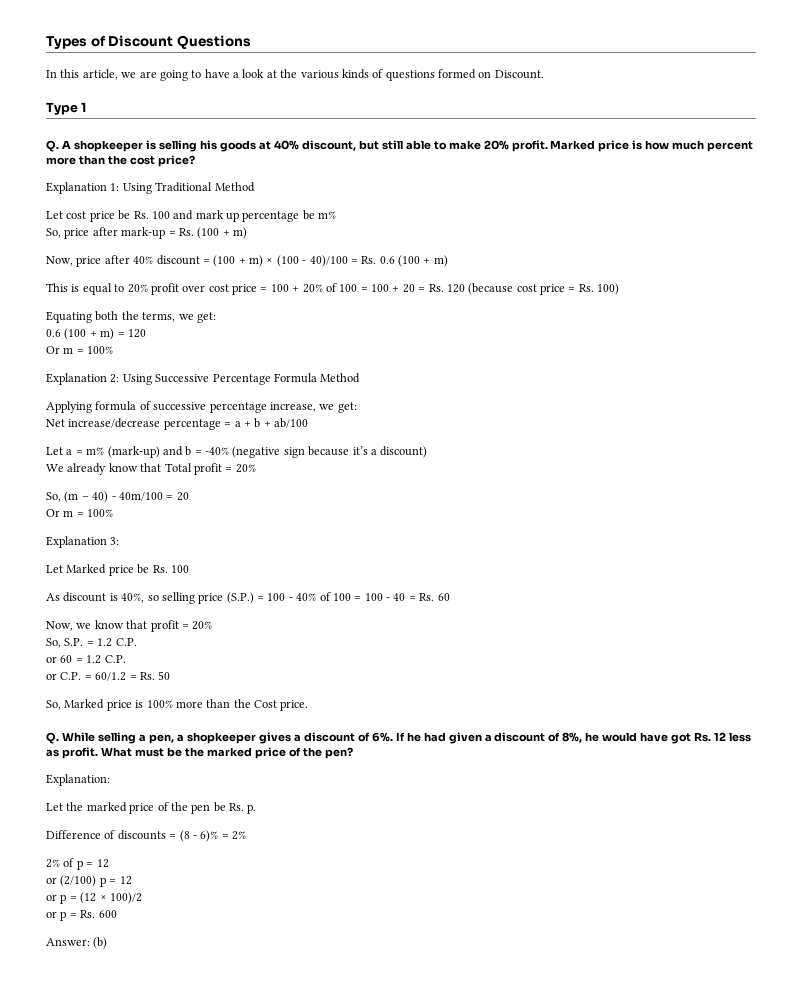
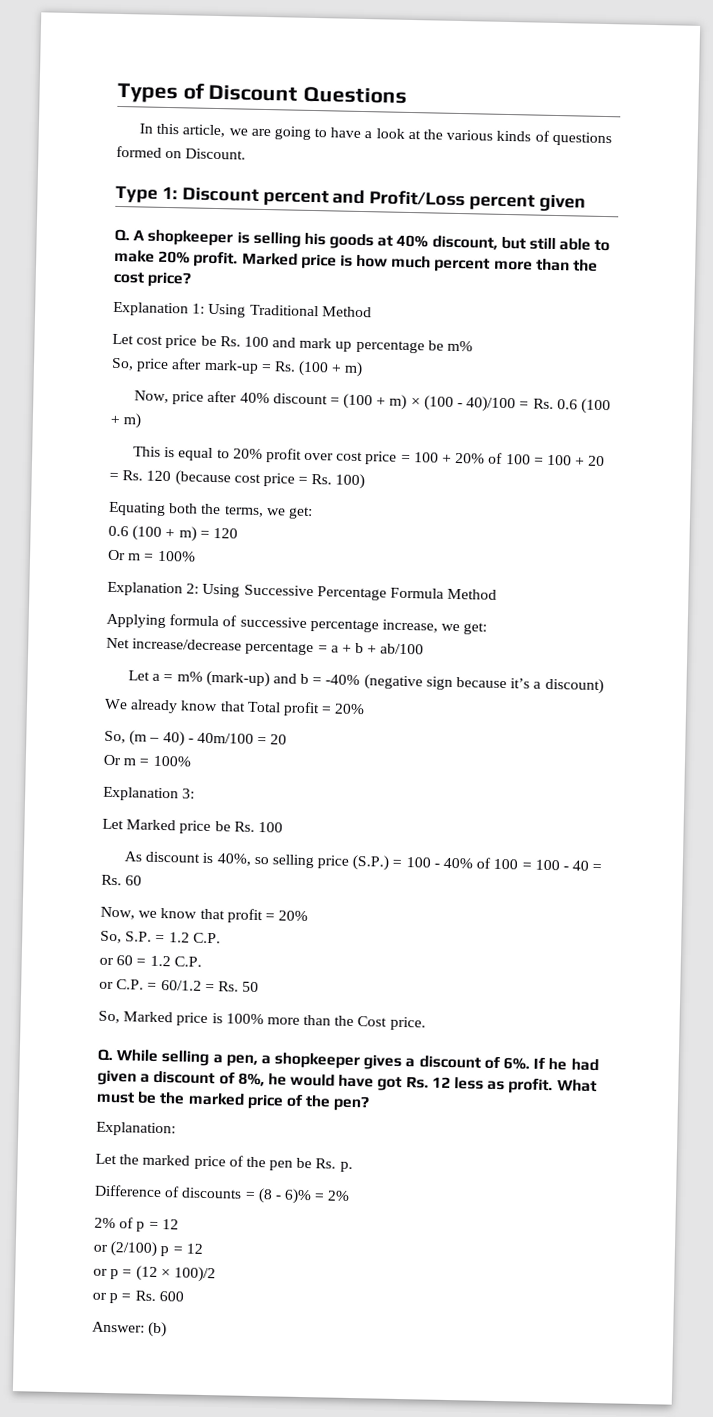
[81,102,87,112] 1 -> [161,186,587,212] 1: Discount percent and Profit/Loss percent given

